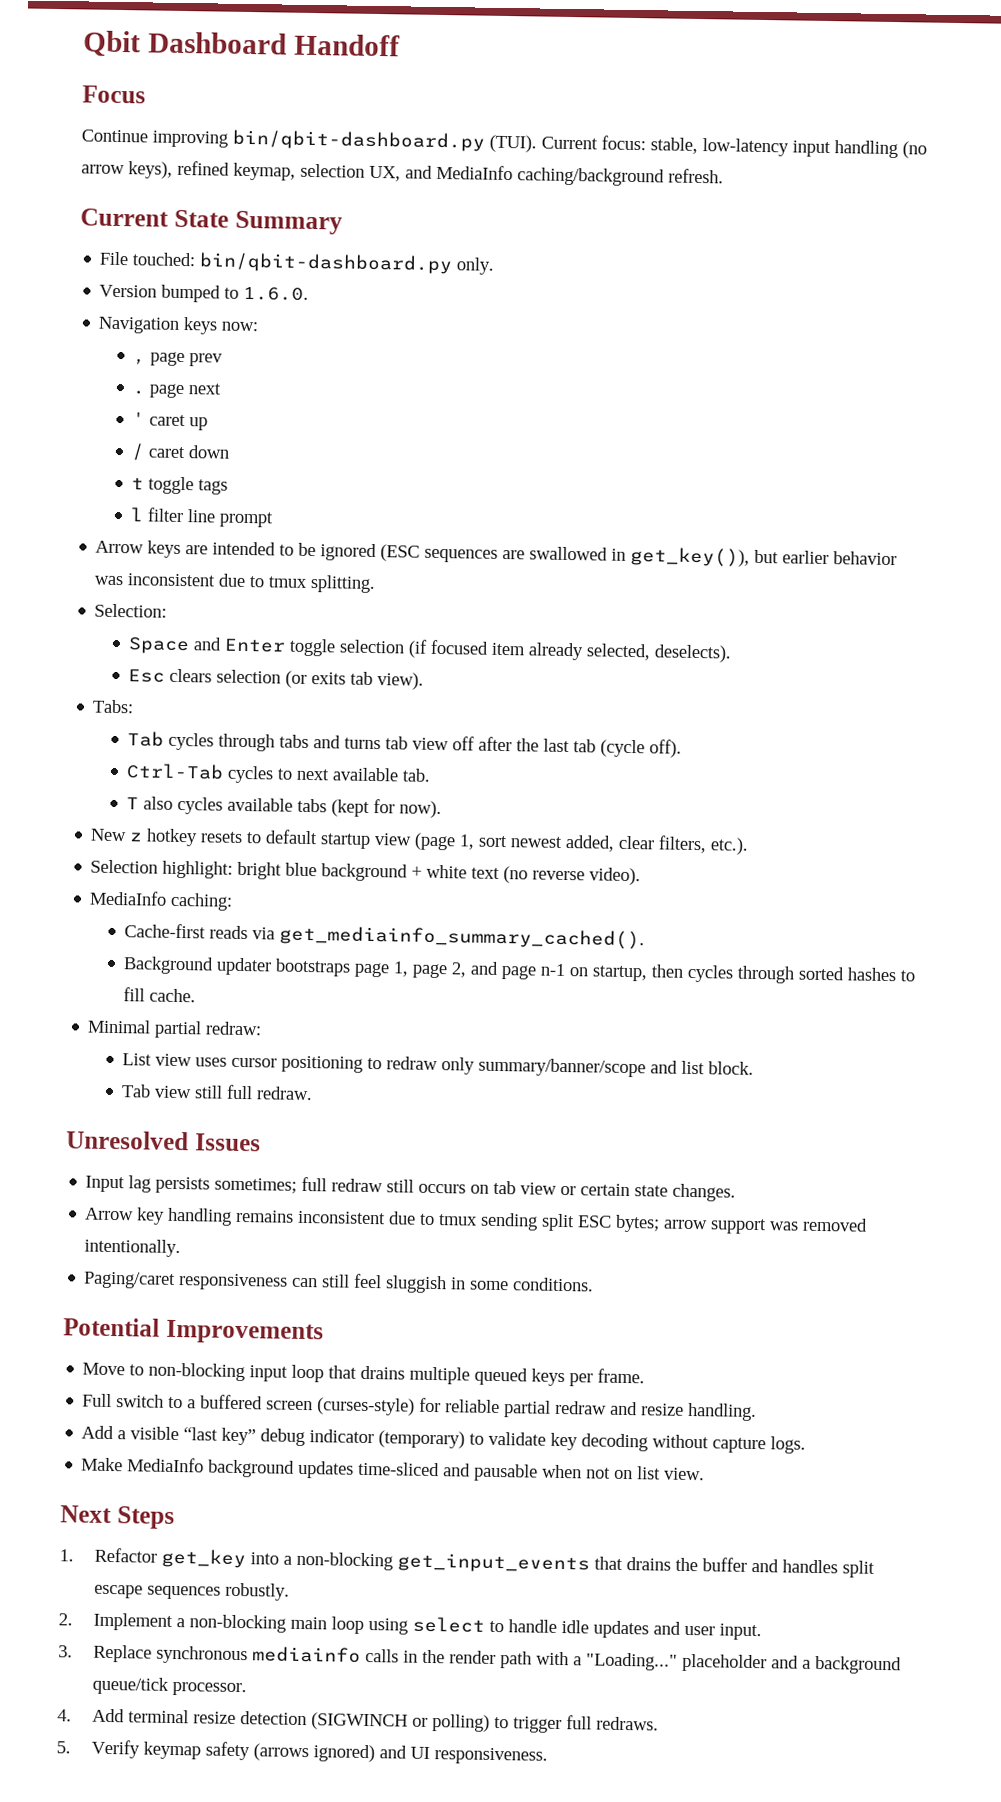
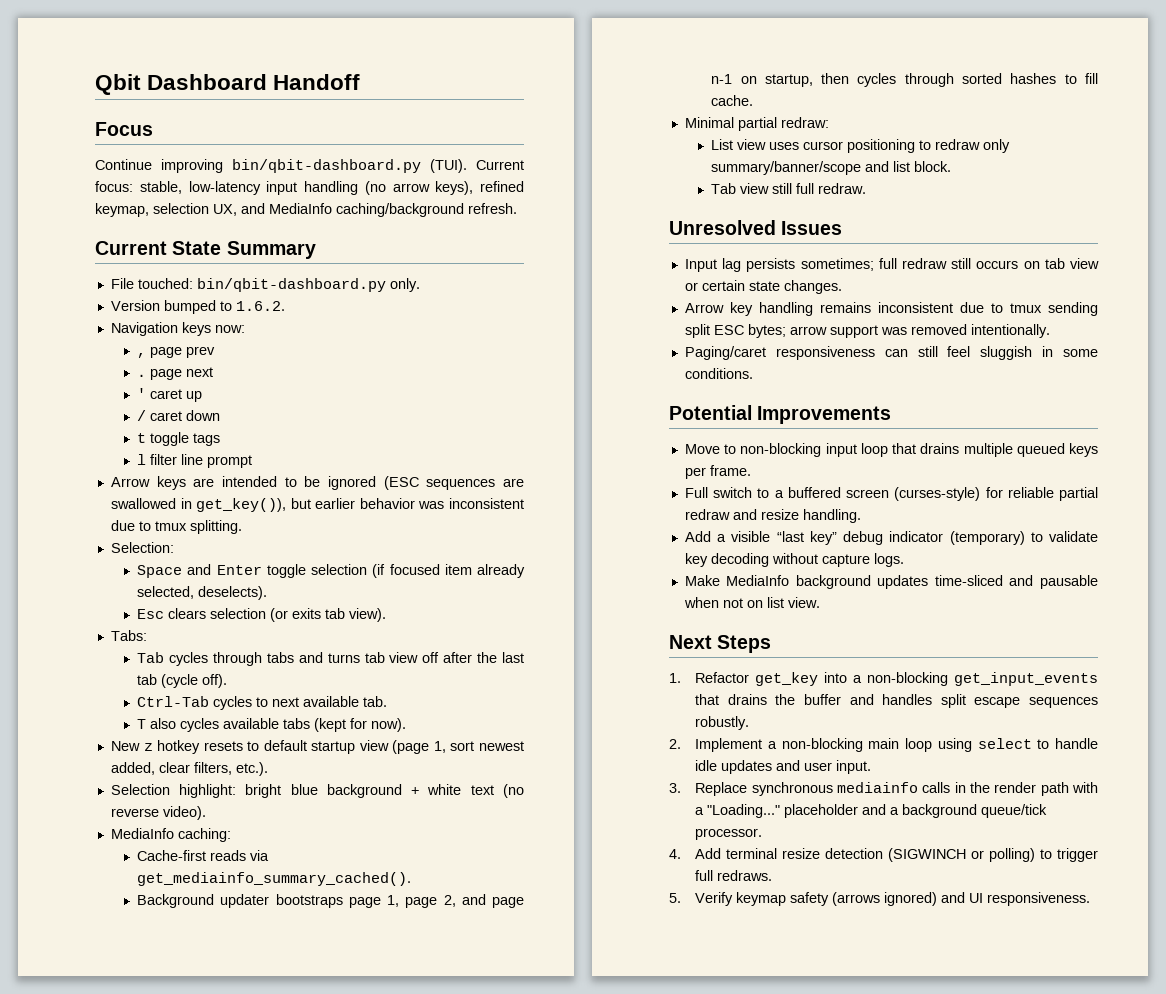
[243,286,310,301] 1.6.0. -> [235,301,285,311] 1.6.2.

